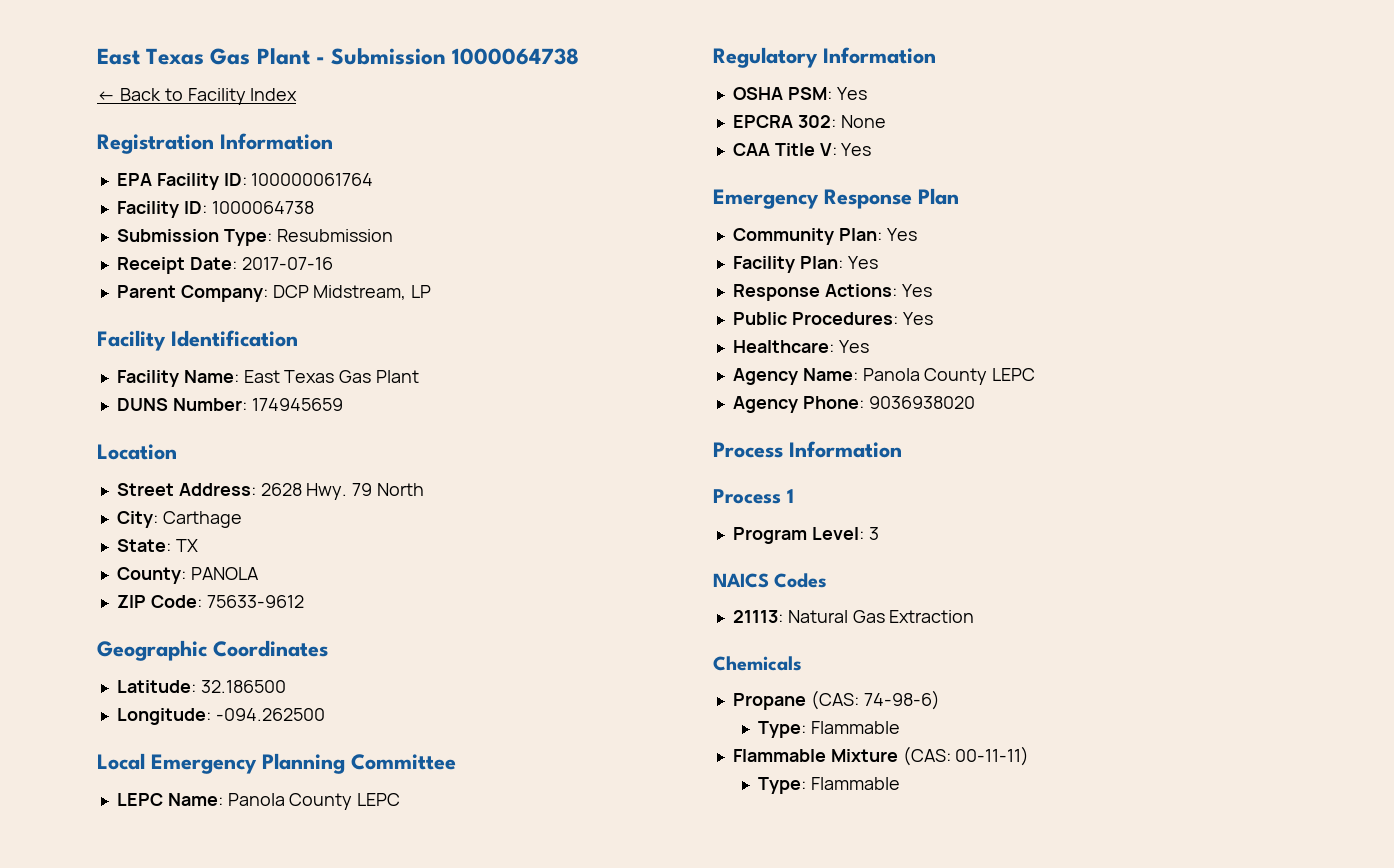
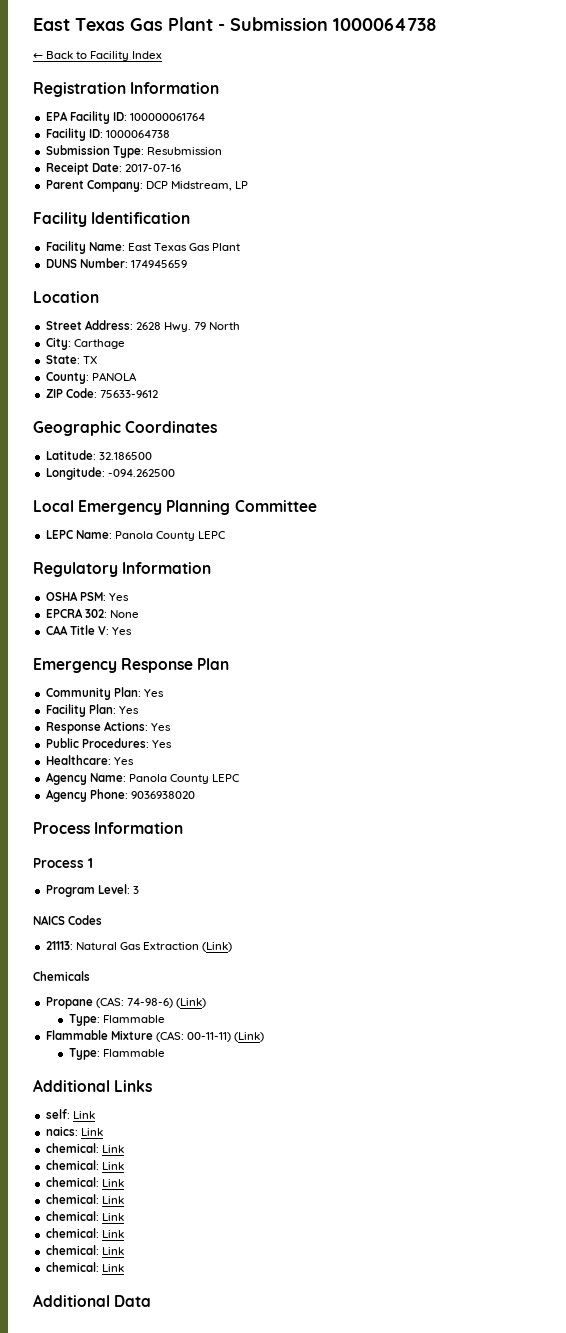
(975, 616) none -> [202,942,233,952] (Link)
(940, 700) none -> [175,998,206,1008] (Link)
[758,777,901,794] // Type: Flammable -> [234,1032,265,1042] [68,1048,165,1060] [33,1079,153,1092] [45,1109,95,1119] [45,1126,103,1136] [45,1143,124,1153] [45,1160,124,1170] [45,1177,124,1187] [45,1194,124,1204] [45,1211,124,1221] [45,1228,124,1238] [45,1245,124,1255] [45,1262,124,1272] [33,1294,152,1307] (Link) // Type: Flammable // Additional Links // self: Link // naics: Link // chemical: Link // chemical: Link // chemical: Link // chemical: Link // chemical: Link // chemical: Link // chemical: Link // chemical: Link // Additional Data

